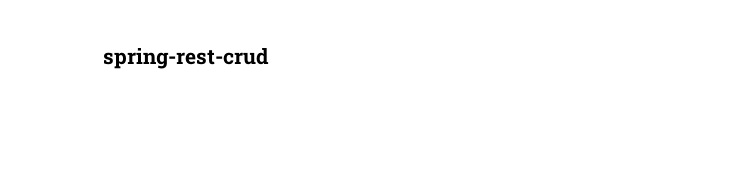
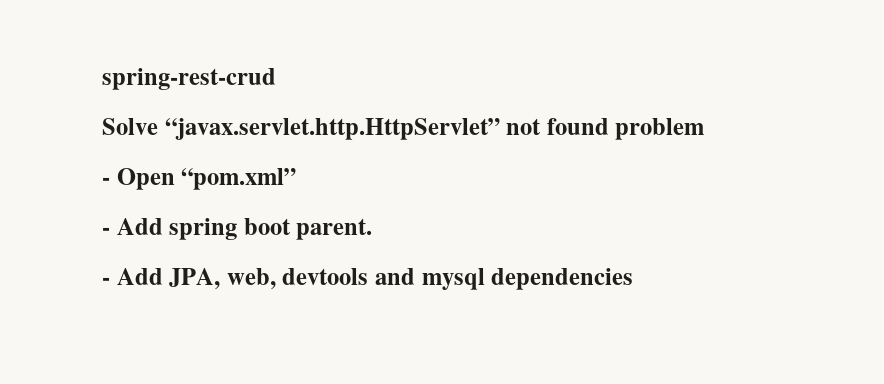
(269, 58) none -> [102,118,705,140] [102,168,297,190] [102,218,373,240] [102,268,634,290] // Solve “javax.servlet.http.HttpServlet” not found problem // - Open “pom.xml” // - Add spring boot parent. // - Add JPA, web, devtools and mysql dependencies

